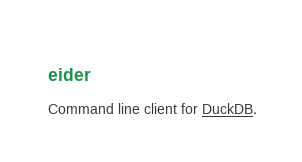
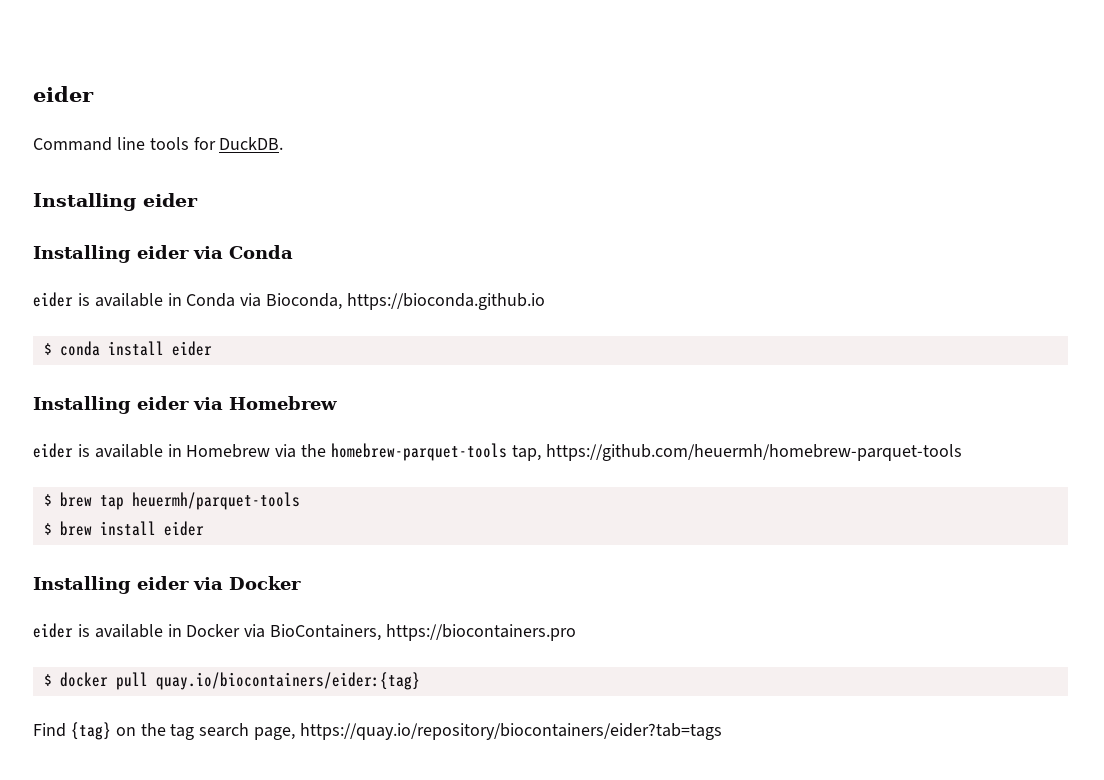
[144,103,177,114] client -> [149,137,189,150] tools
(257, 108) none -> [33,193,198,211] [33,245,293,263] [33,292,546,310] [43,341,212,356] [33,396,337,414] [33,443,962,461] [43,492,300,510] [43,521,204,536] [33,576,301,594] [33,623,577,641] [43,672,420,690] [33,722,723,740] // Installing eider // Installing eider via Conda // eider is available in Conda via Bioconda, https://bioconda.github.io // $ conda install eider // Installing eider via Homebrew // eider is available in Homebrew via the homebrew-parquet-tools tap, https://github.com/heuermh/homebrew-parquet-tools // $ brew tap heuermh/parquet-tools // $ brew install eider // Installing eider via Docker // eider is available in Docker via BioContainers, https://biocontainers.pro // $ docker pull quay.io/biocontainers/eider:{tag} // Find {tag} on the tag search page, https://quay.io/repository/biocontainers/eider?tab=tags

